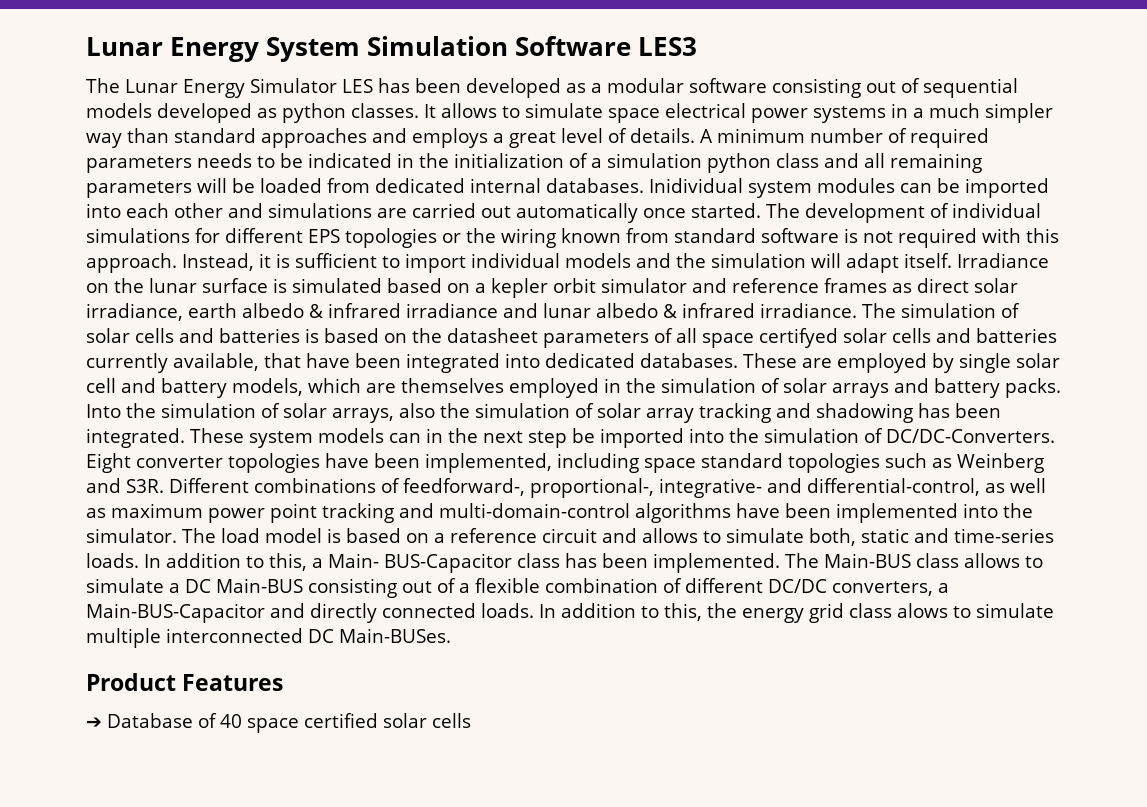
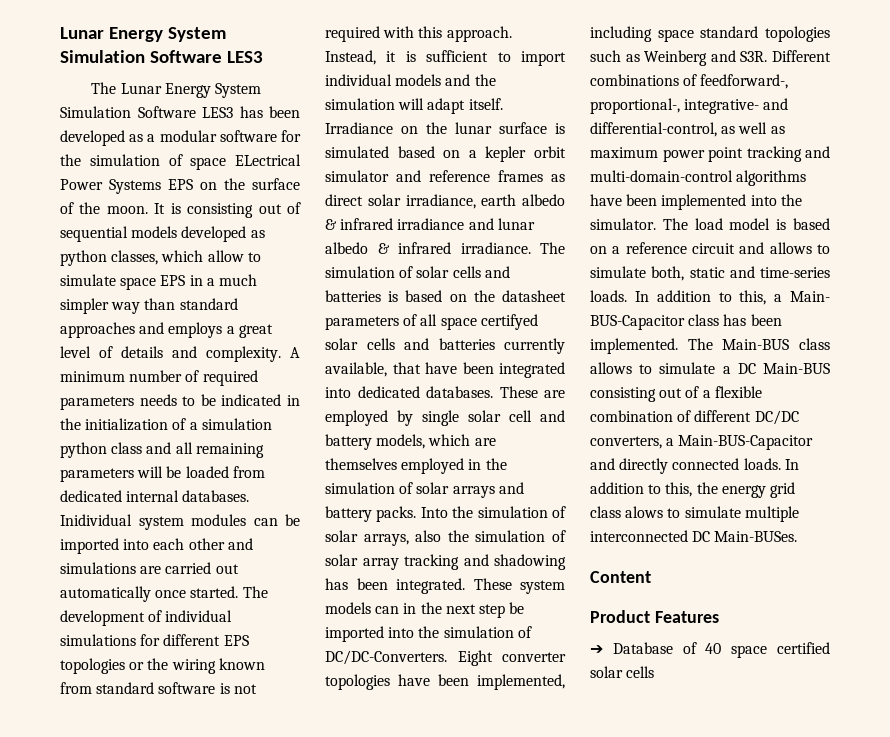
[250,78,373,93] Simulator LES -> [214,83,261,98] [60,106,233,118] System Simulation Software LES3
(767, 85) none -> [281,130,301,142] [60,154,301,170] [60,178,300,194] [60,202,181,214] for the simulation of space ELectrical Power Systems EPS on the surface of the moon. It is
[351,103,886,123] classes. It allows to simulate space electrical power systems -> [111,250,261,265] [60,274,186,290] classes, which allow to simulate space EPS
[630,128,695,143] details. -> [121,346,281,362] details and complexity.
(451, 635) none -> [590,571,651,583] // Content

